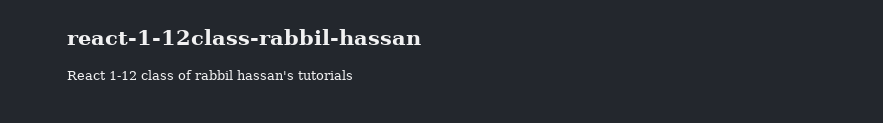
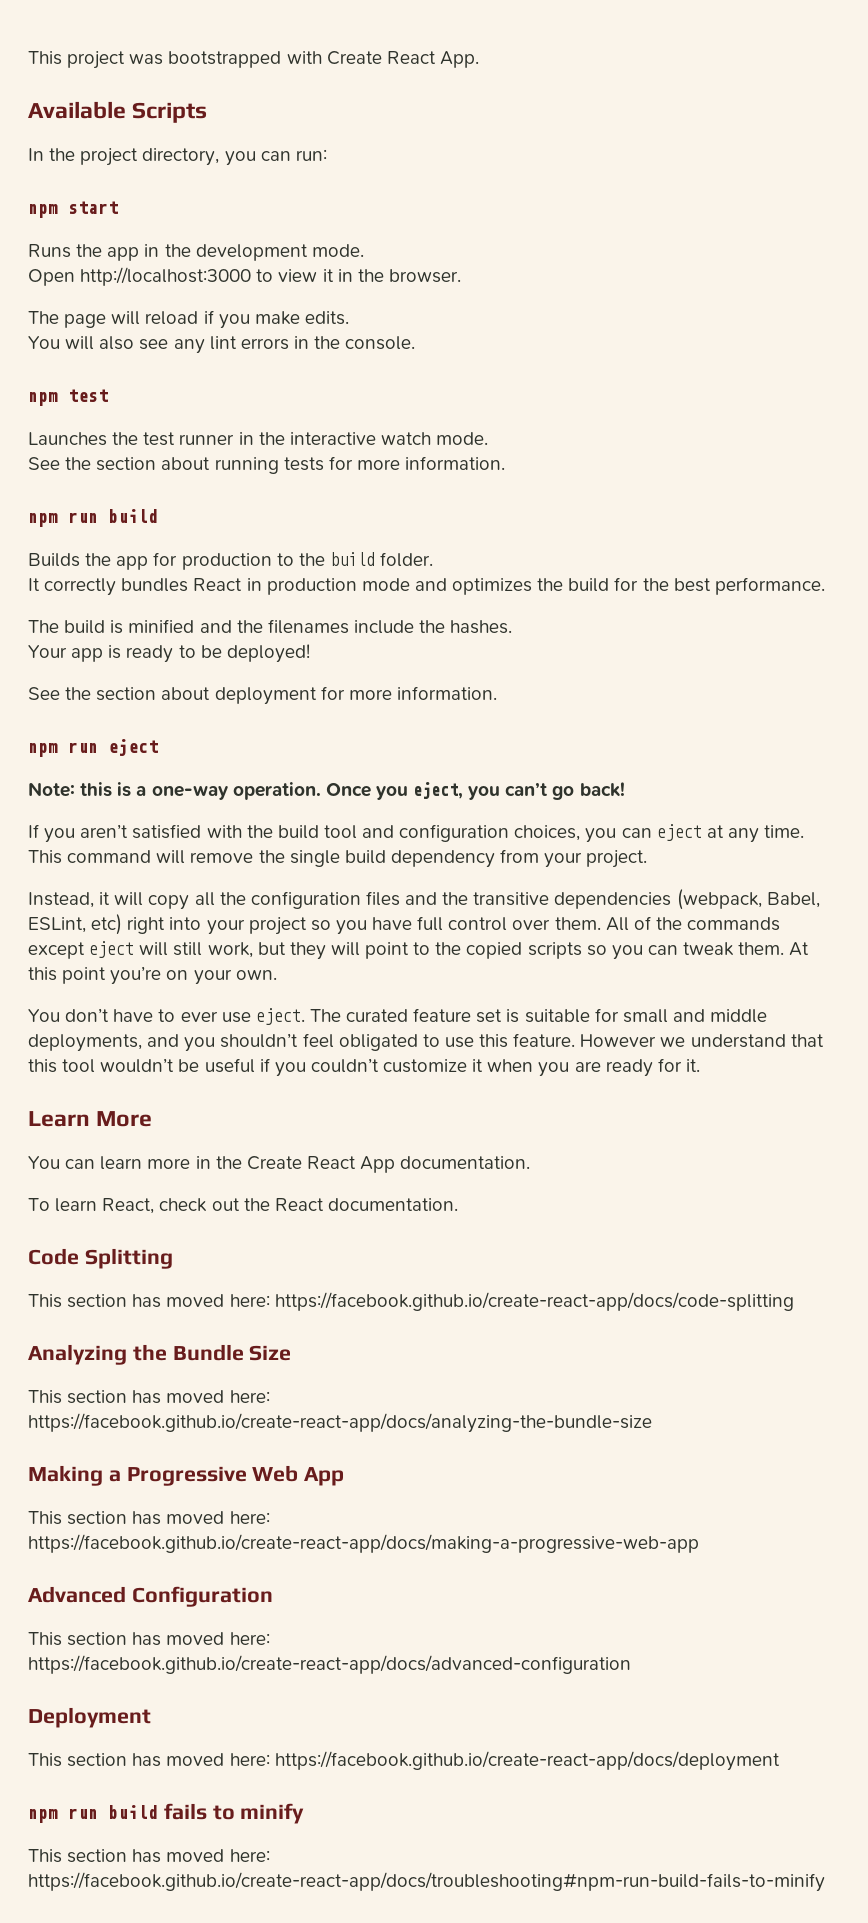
[67,29,421,45] [67,70,353,80] react-1-12class-rabbil-hassan // React 1-12 class of rabbil hassan's tutorials -> [28,51,479,69] [28,101,208,123] [28,148,327,166] [28,201,118,218] [28,244,364,261] [28,267,461,286] [28,310,349,329] [28,336,416,354] [28,389,108,406] [28,432,489,446] [28,456,506,474] [28,509,158,527] [28,552,434,570] [28,577,825,596] [28,619,513,634] [28,644,310,663] [28,686,497,705] [28,739,158,757] [28,782,625,800] [28,824,805,843] [28,849,648,868] [28,889,820,910] [28,914,781,935] [28,941,810,960] [28,966,277,985] [28,1008,768,1025] [28,1033,824,1052] [28,1058,700,1077] [28,1111,153,1127] [28,1156,531,1173] [28,1198,458,1214] [28,1248,173,1269] [28,1292,794,1311] [28,1344,292,1365] [28,1390,270,1404] [28,1413,652,1433] [28,1465,345,1486] [28,1511,270,1525] [28,1534,699,1553] [28,1586,273,1607] [28,1632,270,1646] [28,1655,631,1674] [28,1707,151,1728] [28,1751,780,1771] [28,1803,305,1824] [28,1849,270,1863] [28,1872,825,1892] This project was bootstrapped with Create React App. // Available Scripts // In the project directory, you can run: // npm start // Runs the app in the development mode. // Open http://localhost:3000 to view it in the browser. // The page will reload if you make edits. // You will also see any lint errors in the console. // npm test // Launches the test runner in the interactive watch mode. // See the section about running tests for more information. // npm run build // Builds the app for production to the build folder. // It correctly bundles React in production mode and optimizes the build for the best performance. // The build is minified and the filenames include the hashes. // Your app is ready to be deployed! // See the section about deployment for more information. // npm run eject // Note: this is a one-way operation. Once you eject, you can’t go back! // If you aren’t satisfied with the build tool and configuration choices, you can eject at any time. This command will remove the single build dependency from your project. // Instead, it will copy all the configuration files and the transitive dependencies (webpack, Babel, ESLint, etc) right into your project so you have full control over them. All of the commands except eject will still work, but they will point to the copied scripts so you can tweak them. At this point you’re on your own. // You don’t have to ever use eject. The curated feature set is suitable for small and middle deployments, and you shouldn’t feel obligated to use this feature. However we understand that this tool wouldn’t be useful if you couldn’t customize it when you are ready for it. // Learn More // You can learn more in the Create React App documentation. // To learn React, check out the React documentation. // Code Splitting // This section has moved here: https://facebook.github.io/create-react-app/docs/code-splitting // Analyzing the Bundle Size // This section has moved here: https://facebook.github.io/create-react-app/docs/analyzing-the-bundle-size // Making a Progressive Web App // This section has moved here: https://facebook.github.io/create-react-app/docs/making-a-progressive-web-app // Advanced Configuration // This section has moved here: https://facebook.github.io/create-react-app/docs/advanced-configuration // Deployment // This section has moved here: https://facebook.github.io/create-react-app/docs/deployment // npm run build fails to minify // This section has moved here: https://facebook.github.io/create-react-app/docs/troubleshooting#npm-run-build-fails-to-minify

